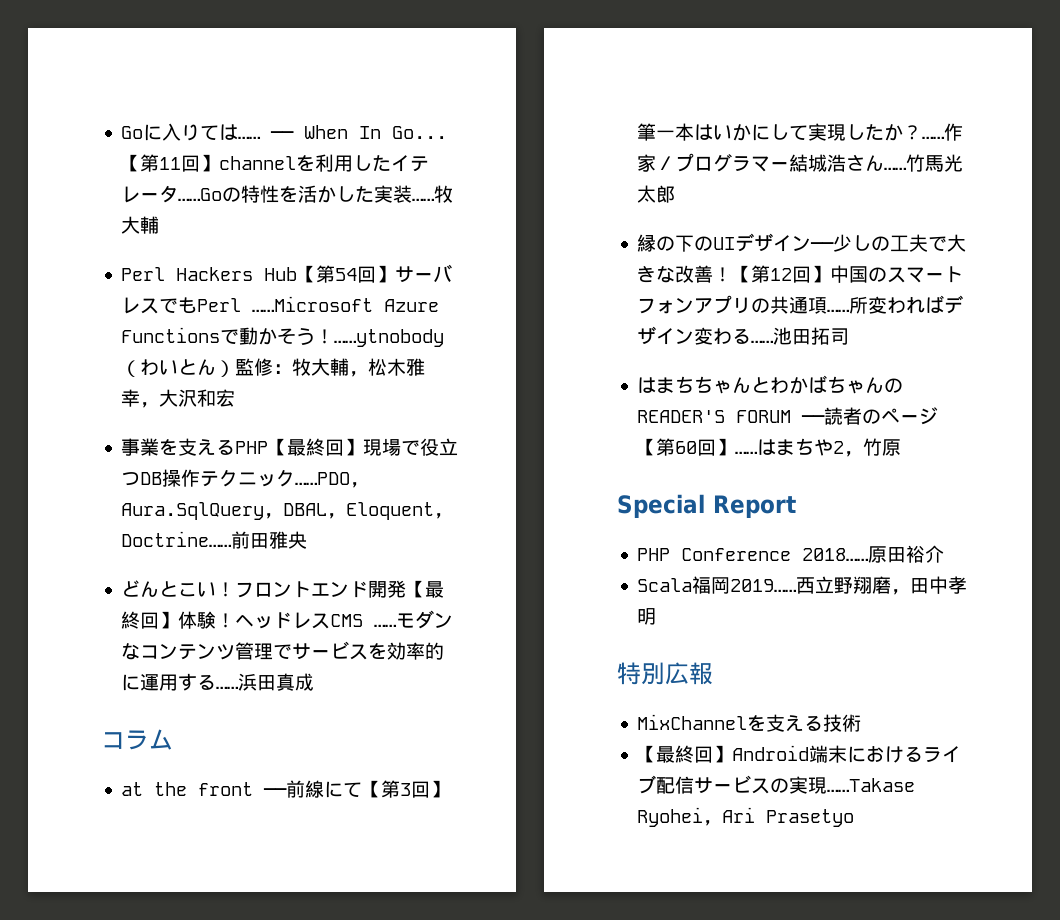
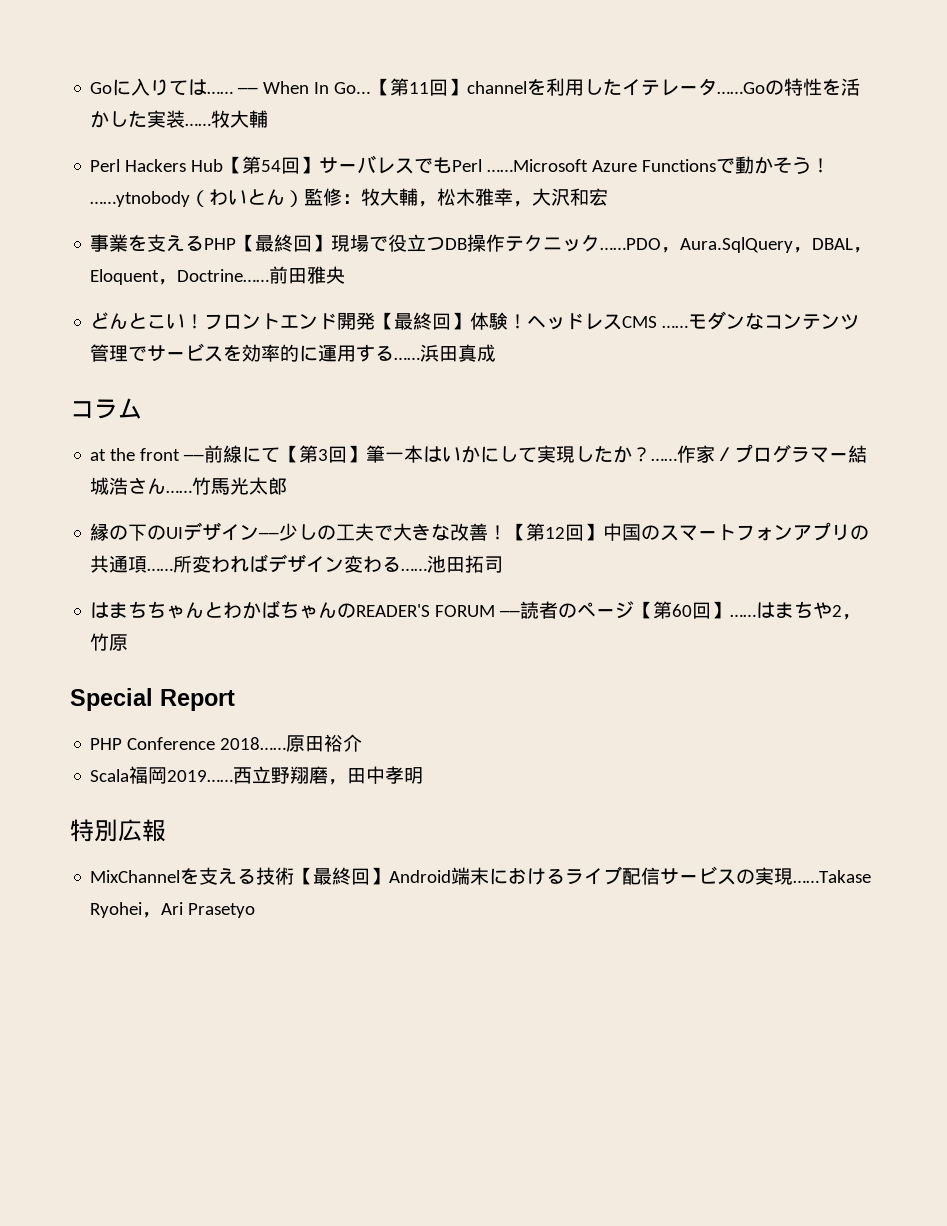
(862, 723) // -> (295, 876) none

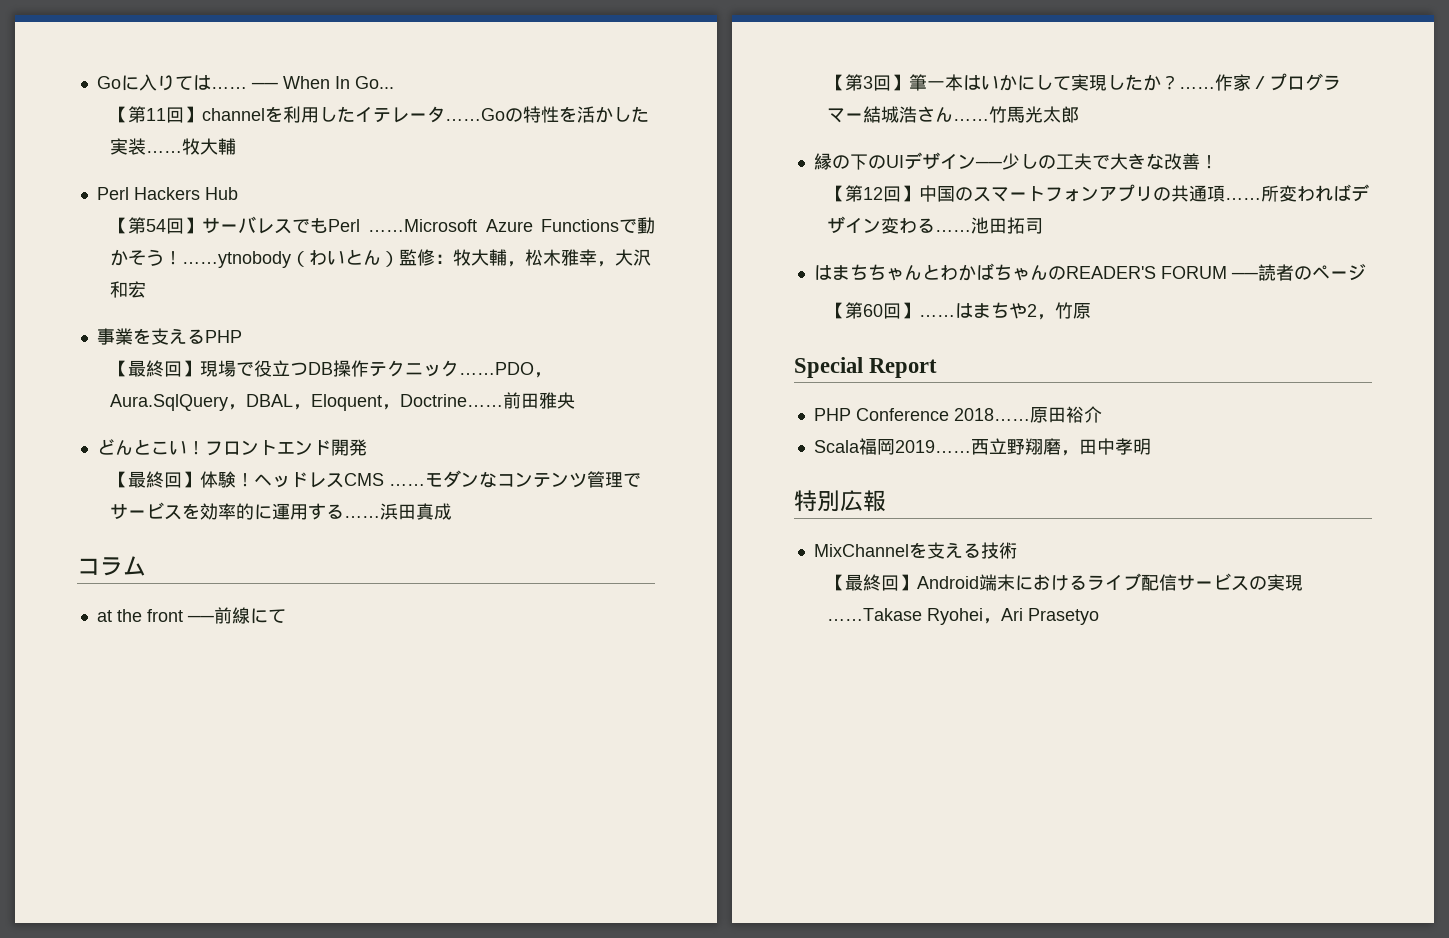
(372, 88) none -> (394, 82) //
(224, 165) none -> (238, 193) //
(237, 244) none -> (242, 336) //
(376, 321) none -> (367, 447) //
(281, 454) none -> (286, 616) //
(508, 532) none -> (1218, 162) //
(635, 610) none -> (1366, 272) //
(295, 876) none -> (1017, 550) //

